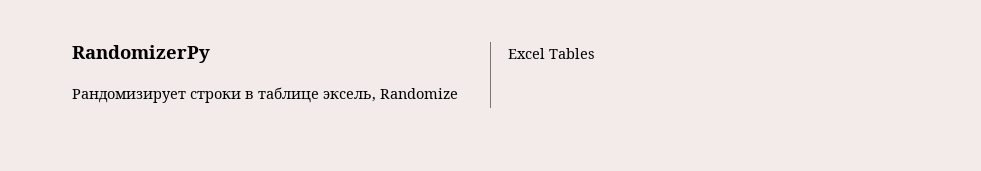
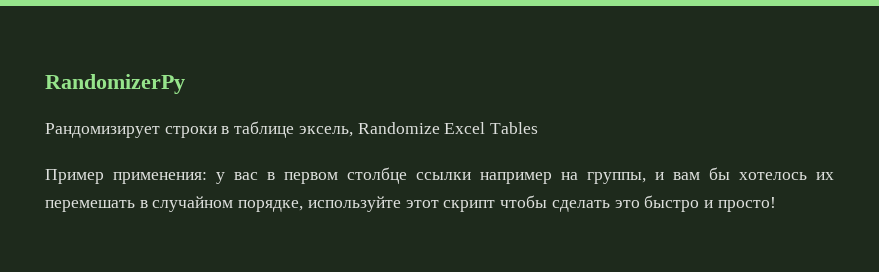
(595, 53) none -> [45,167,834,184] [45,195,776,212] // Пример применения: у вас в первом столбце ссылки например на группы, и вам бы хотелось их перемешать в случайном порядке, используйте этот скрипт чтобы сделать это быстро и просто!

